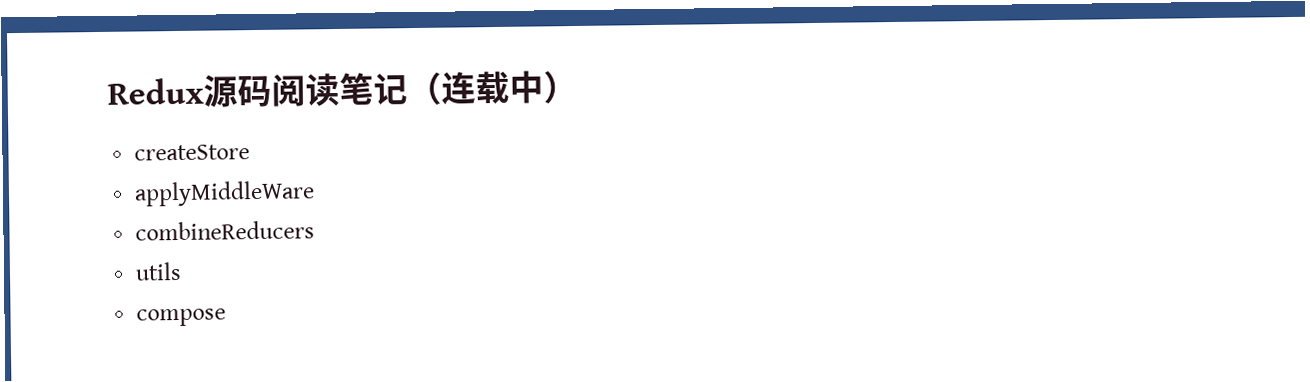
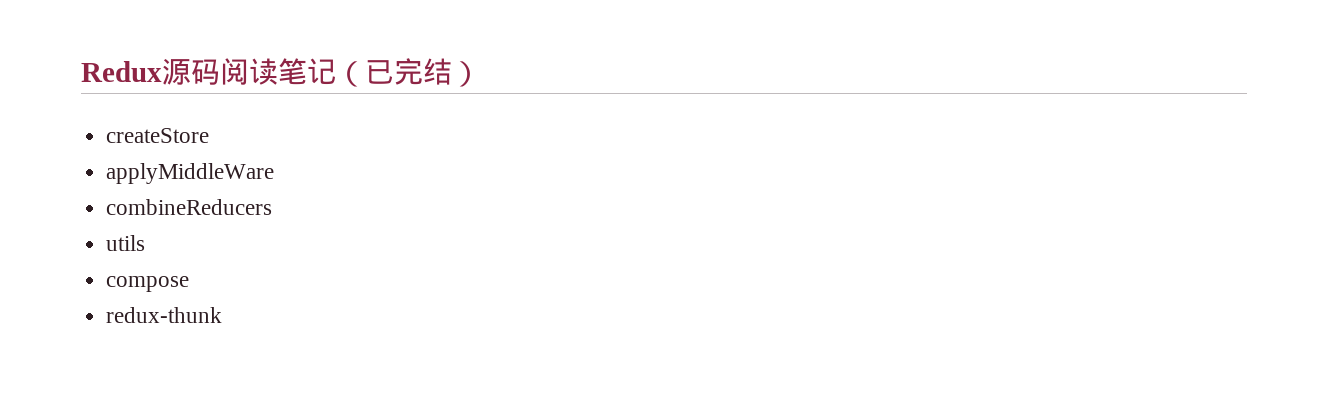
[441,70,544,105] 连载中 -> [365,58,452,85] 已完结
(227, 317) none -> [106,307,223,323] // redux-thunk

